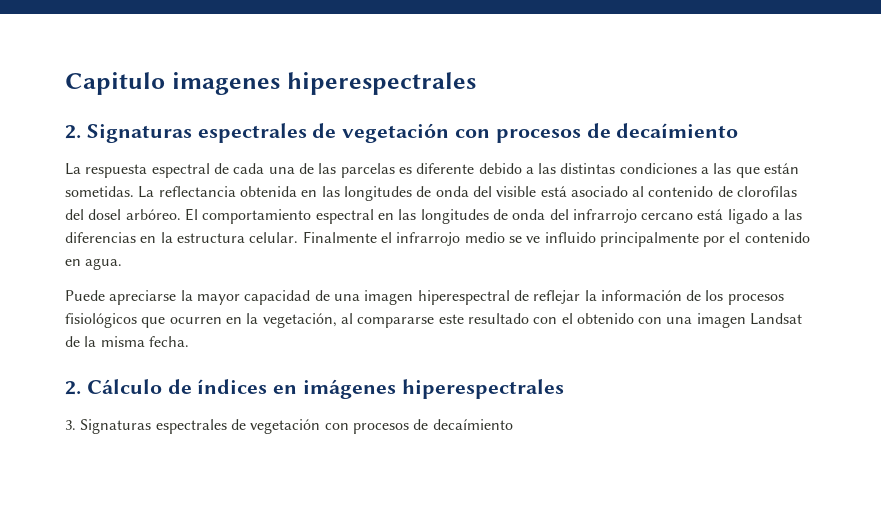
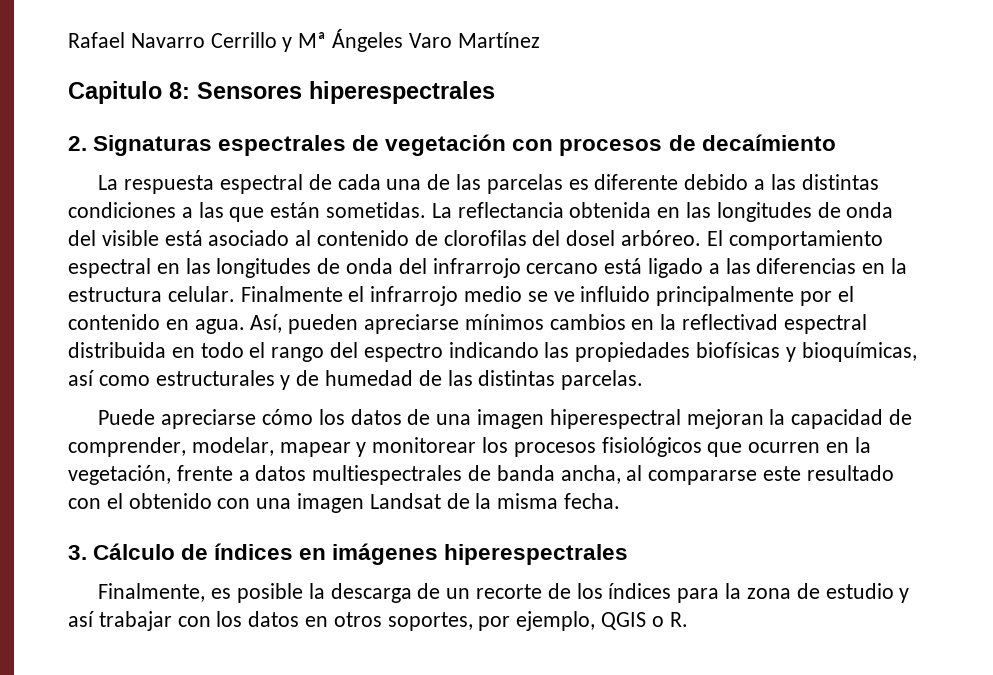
[65,72,280,95] Capitulo imagenes -> [68,29,540,52] [68,81,302,104] Rafael Navarro Cerrillo y Mª Ángeles Varo Martínez // Capitulo 8: Sensores
(123, 264) none -> [250,314,867,334] [68,342,917,362] [68,370,644,390] Así, pueden apreciarse mínimos cambios en la reflectivad espectral distribuida en todo el rango del espectro indicando las propiedades biofísicas y bioquímicas, así como estructurales y de humedad de las distintas parcelas.
[180,290,311,305] la mayor capacidad -> [262,409,402,425] cómo los datos
[513,290,702,304] de reflejar la información de -> [686,409,913,429] [68,437,477,457] mejoran la capacidad de comprender, modelar, mapear y monitorear
(337, 320) none -> [176,465,621,485] frente a datos multiespectrales de banda ancha,
[65,381,81,395] 2. -> [68,545,87,560] 3.
[65,419,513,434] 3. Signaturas espectrales de vegetación con procesos de decaímiento -> [98,583,910,603] [68,611,688,631] Finalmente, es posible la descarga de un recorte de los índices para la zona de estudio y así trabajar con los datos en otros soportes, por ejemplo, QGIS o R.

